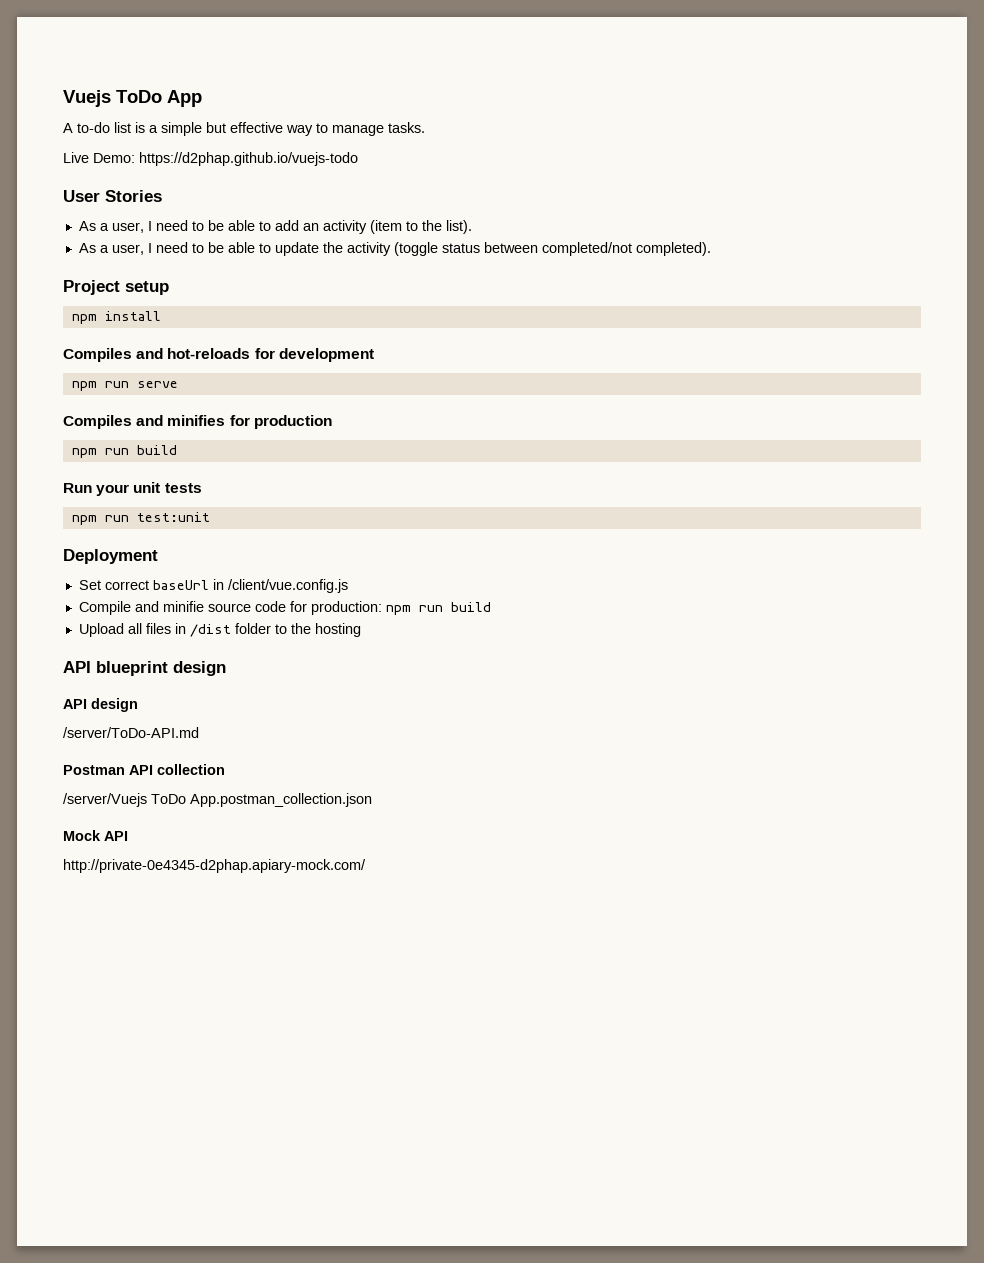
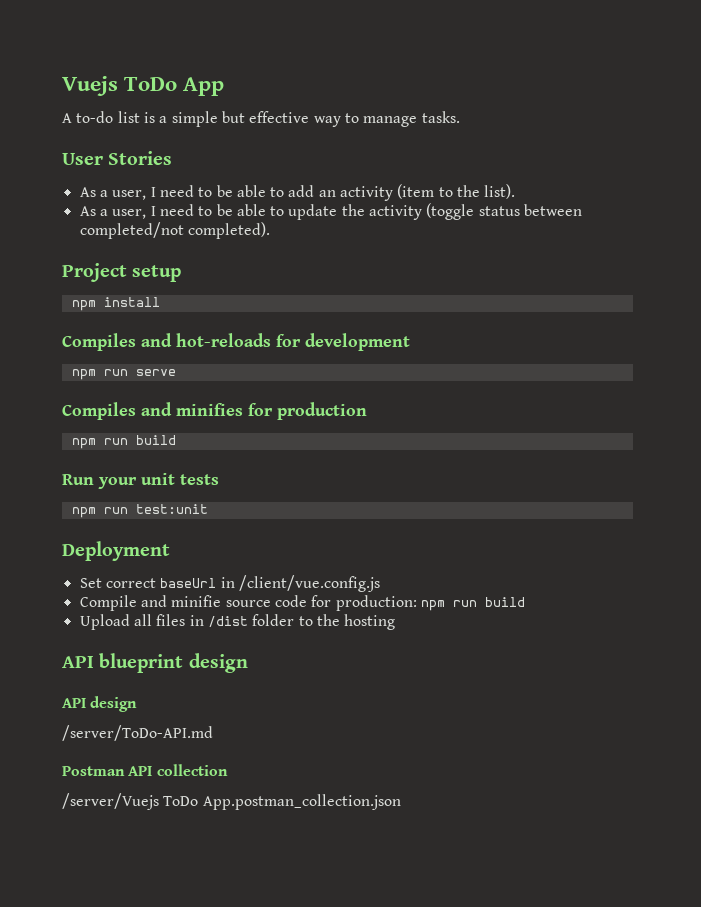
[63,152,358,166] // Live Demo: https://d2phap.github.io/vuejs-todo -> (460, 117) none
[63,830,128,841] [63,859,366,873] // Mock API // http://private-0e4345-d2phap.apiary-mock.com/ -> (401, 802) none

